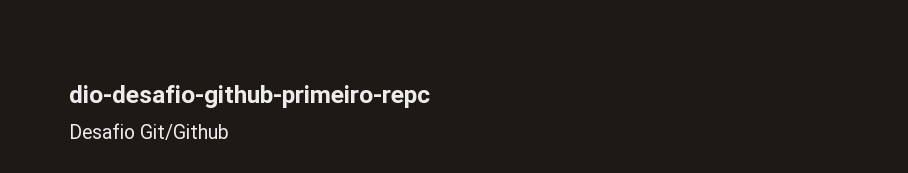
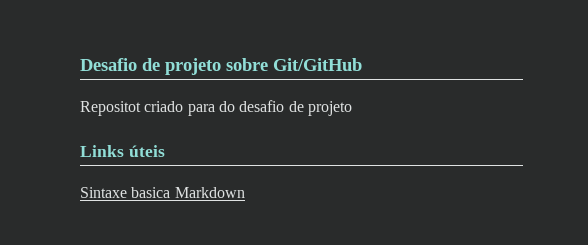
[69,85,430,108] [69,123,230,140] dio-desafio-github-primeiro-repc // Desafio Git/Github -> [80,58,362,75] [80,100,352,116] [80,145,165,157] [80,187,245,198] Desafio de projeto sobre Git/GitHub // Repositot criado para do desafio de projeto // Links úteis // Sintaxe basica Markdown

